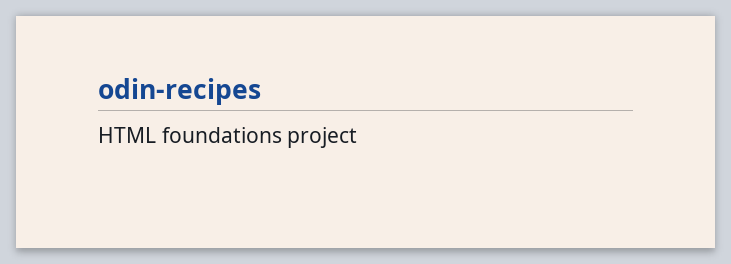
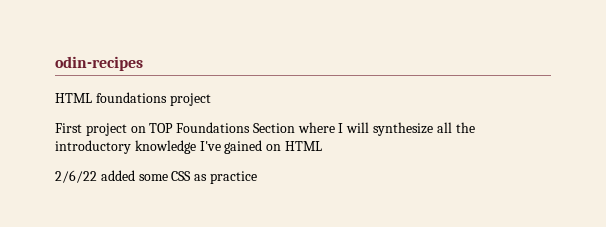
(358, 137) none -> [55,122,475,136] [55,140,322,154] [55,170,257,184] // First project on TOP Foundations Section where I will synthesize all the introductory knowledge I've gained on HTML // 2/6/22 added some CSS as practice

